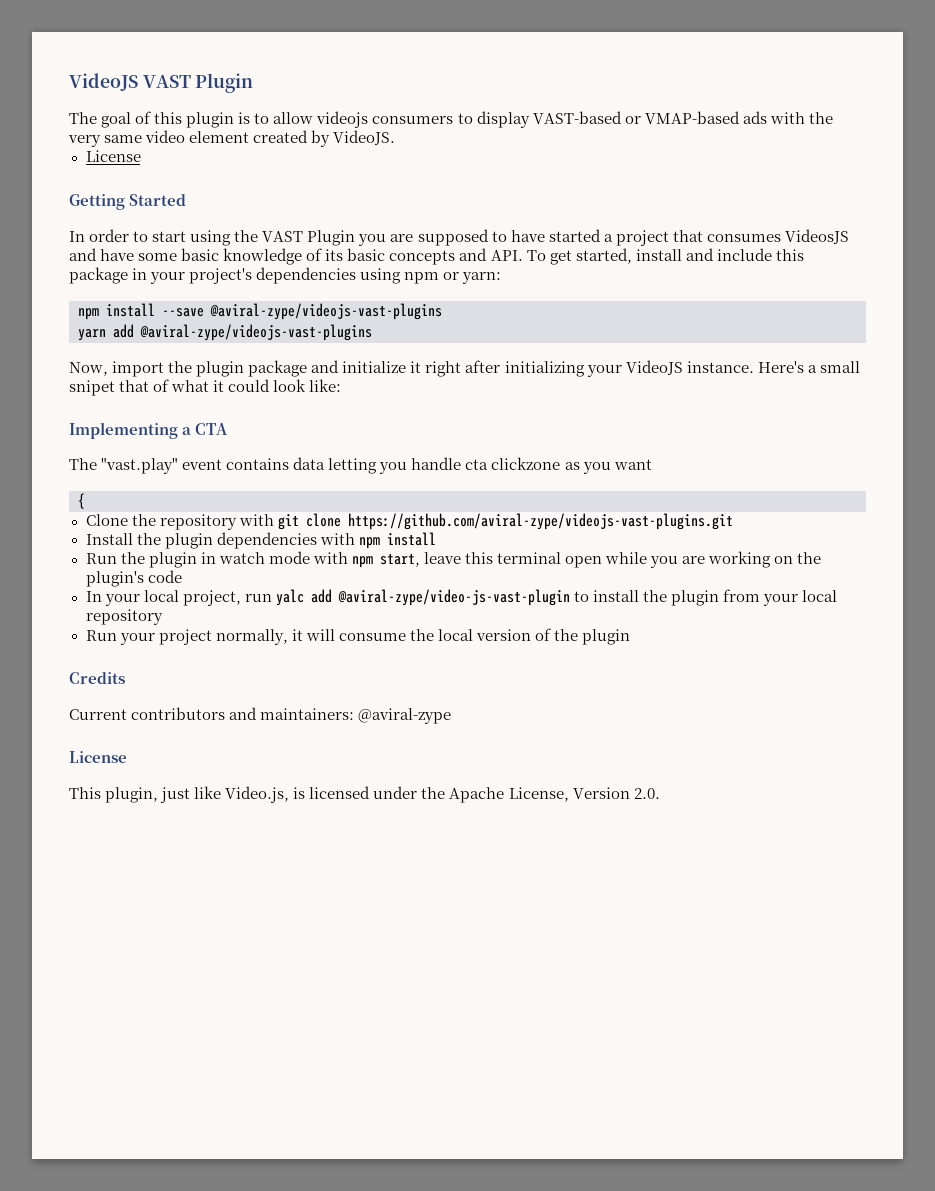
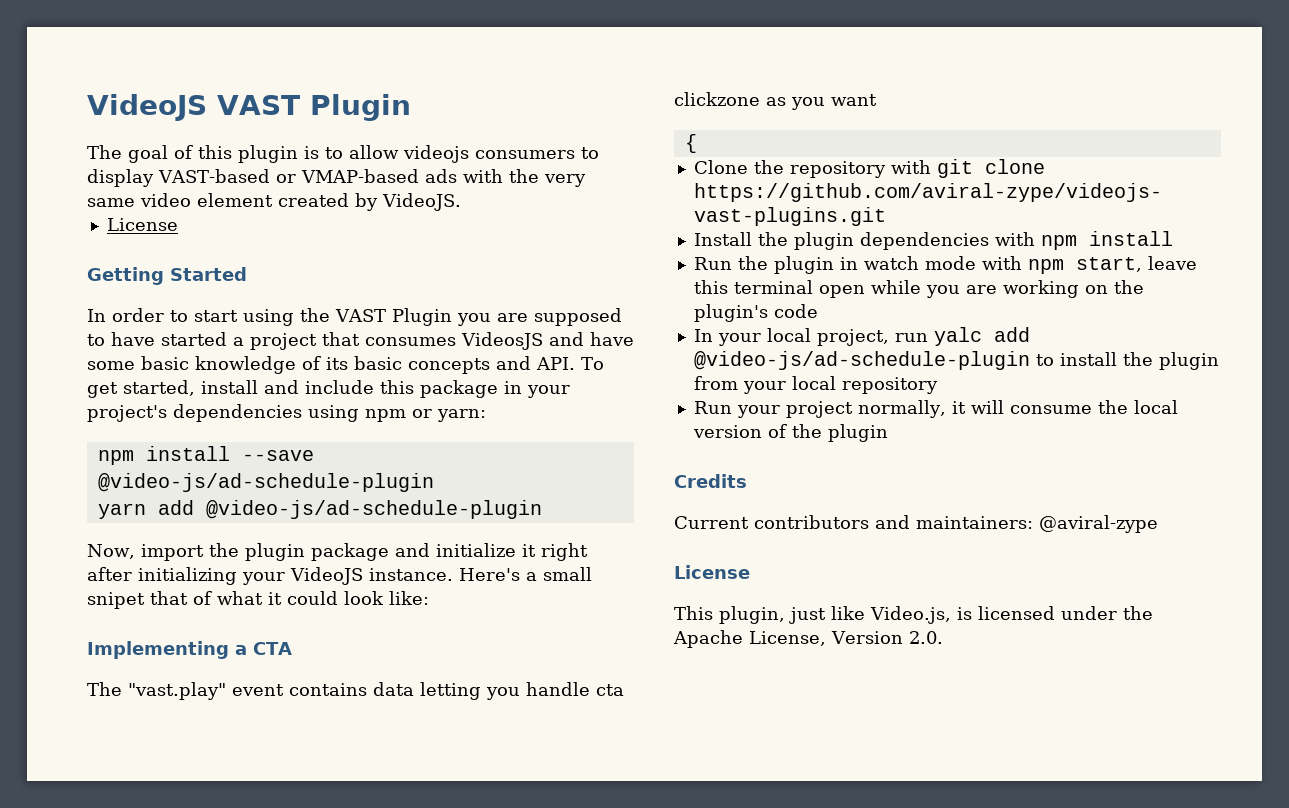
[210,303,442,320] @aviral-zype/videojs-vast-plugins -> [97,473,434,492] @video-js/ad-schedule-plugin
[140,324,372,341] @aviral-zype/videojs-vast-plugins -> [205,500,542,519] @video-js/ad-schedule-plugin
[337,589,570,606] @aviral-zype/video-js-vast-plugin -> [693,351,1030,370] @video-js/ad-schedule-plugin

